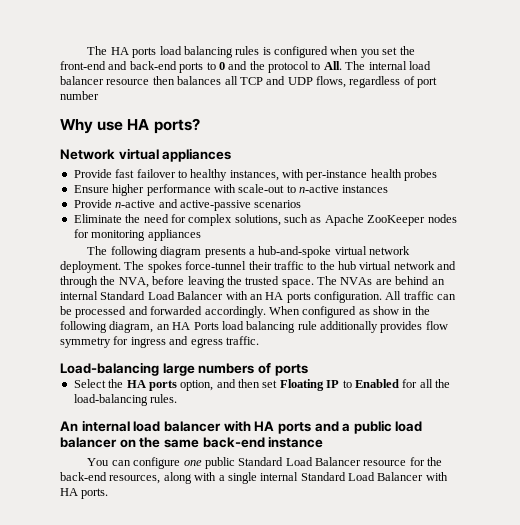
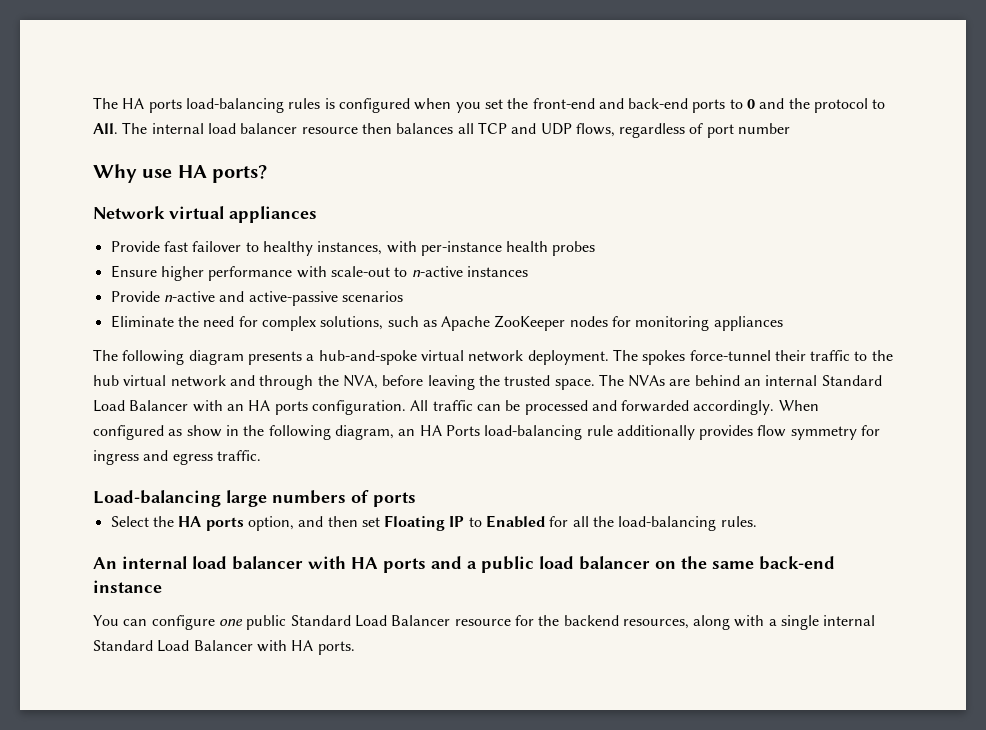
[159,46,233,58] load balancing -> [185,98,284,113] load-balancing
[221,321,296,333] load balancing -> [484,425,583,440] load-balancing
[60,472,107,481] back-end -> [563,615,619,626] backend

